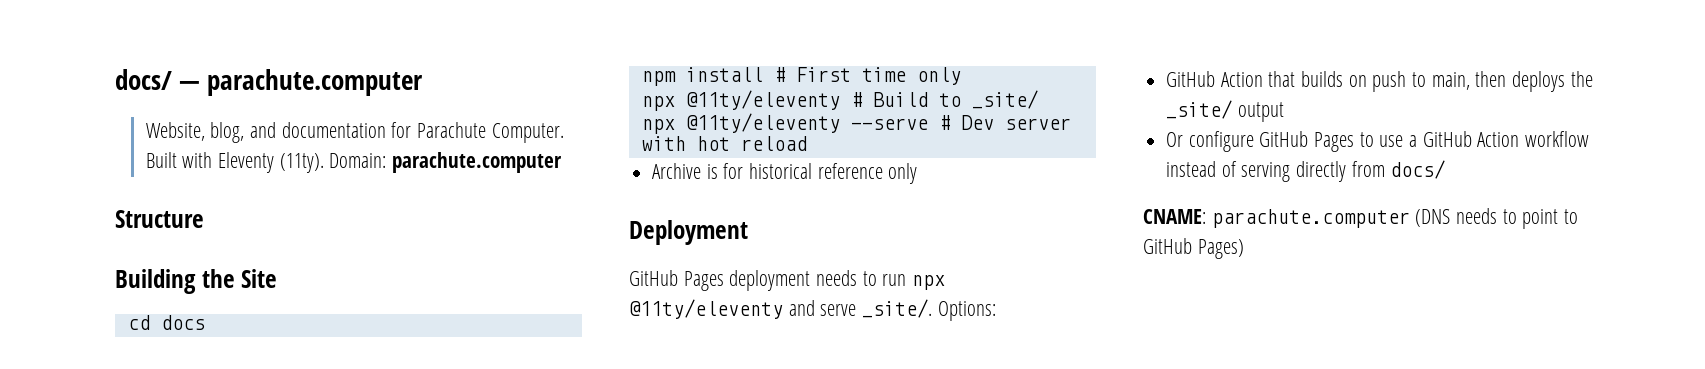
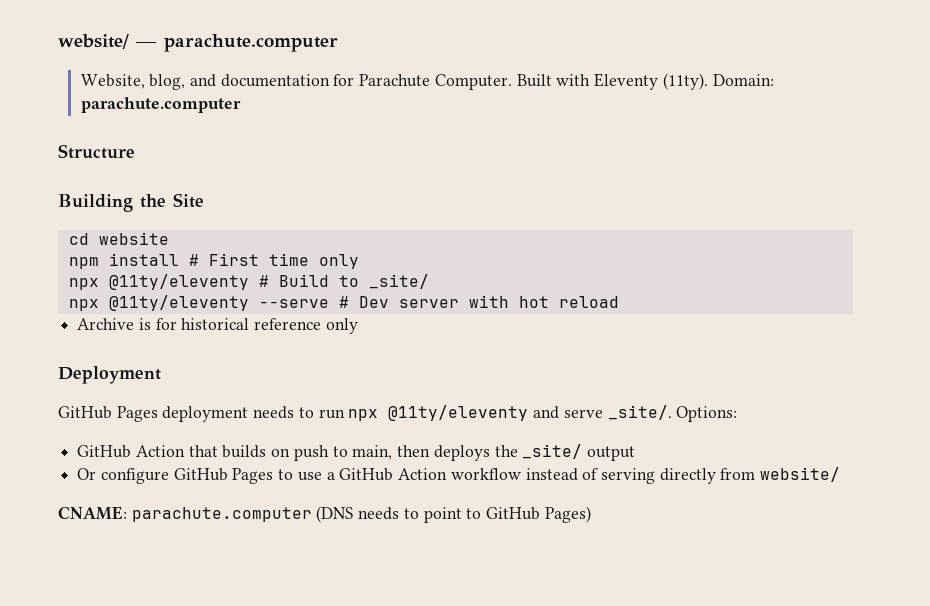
[115,69,172,90] docs/ -> [58,34,129,49] website/
[160,315,205,330] docs -> [98,232,169,245] website
[1390,160,1446,179] docs/ -> [760,467,841,482] website/

